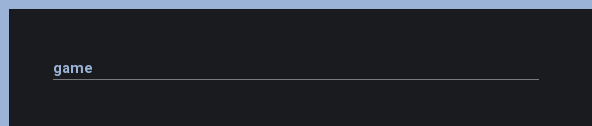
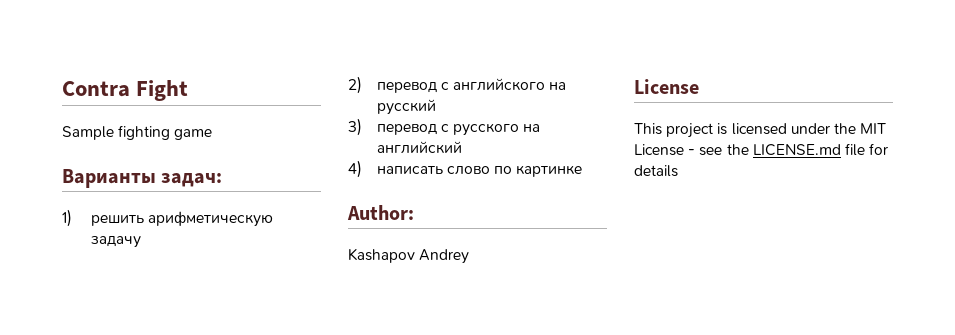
[53,65,93,76] game -> [62,80,189,101] [62,125,213,140] [62,169,223,188] [62,209,274,227] [90,236,141,248] [348,76,567,94] [376,99,436,115] [348,118,541,136] [376,141,462,154] [348,160,583,178] [347,205,414,220] [348,248,470,264] [634,79,699,94] [634,123,887,138] [634,143,889,156] [634,165,678,177] Contra Fight // Sample fighting game // Варианты задач: // 1) решить арифметическую задачу // 2) перевод с английского на русский // 3) перевод с русского на английский // 4) написать слово по картинке // Author: // Kashapov Andrey // License // This project is licensed under the MIT License - see the LICENSE.md file for details

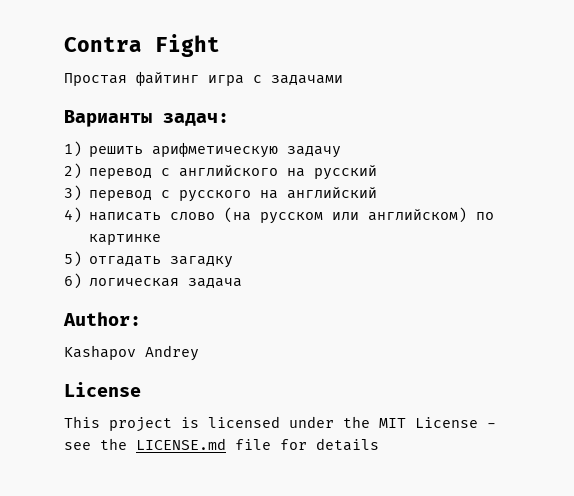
[62,125,213,140] Sample fighting game -> [64,71,343,86] Простая файтинг игра с задачами
[494,165,583,177] по картинке -> [224,207,495,224] [89,234,162,245] [64,251,234,268] [64,273,243,289] (на русском или английском) по картинке // 5) отгадать загадку // 6) логическая задача

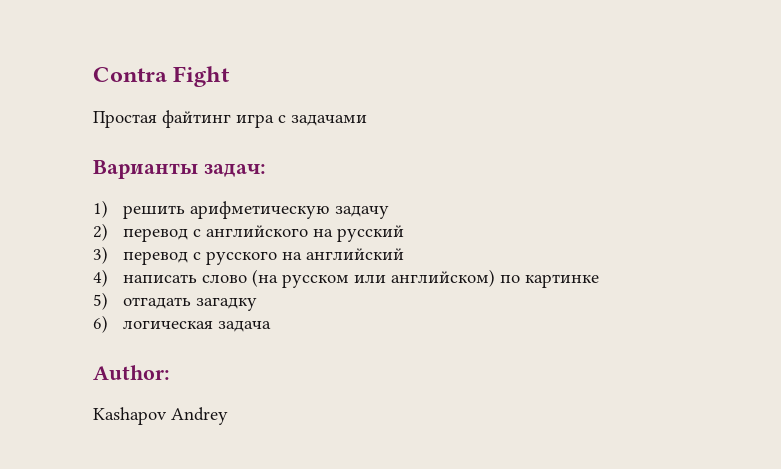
[64,382,141,397] [64,416,496,432] [64,438,379,451] // License // This project is licensed under the MIT License - see the LICENSE.md file for details -> (228, 416) none

